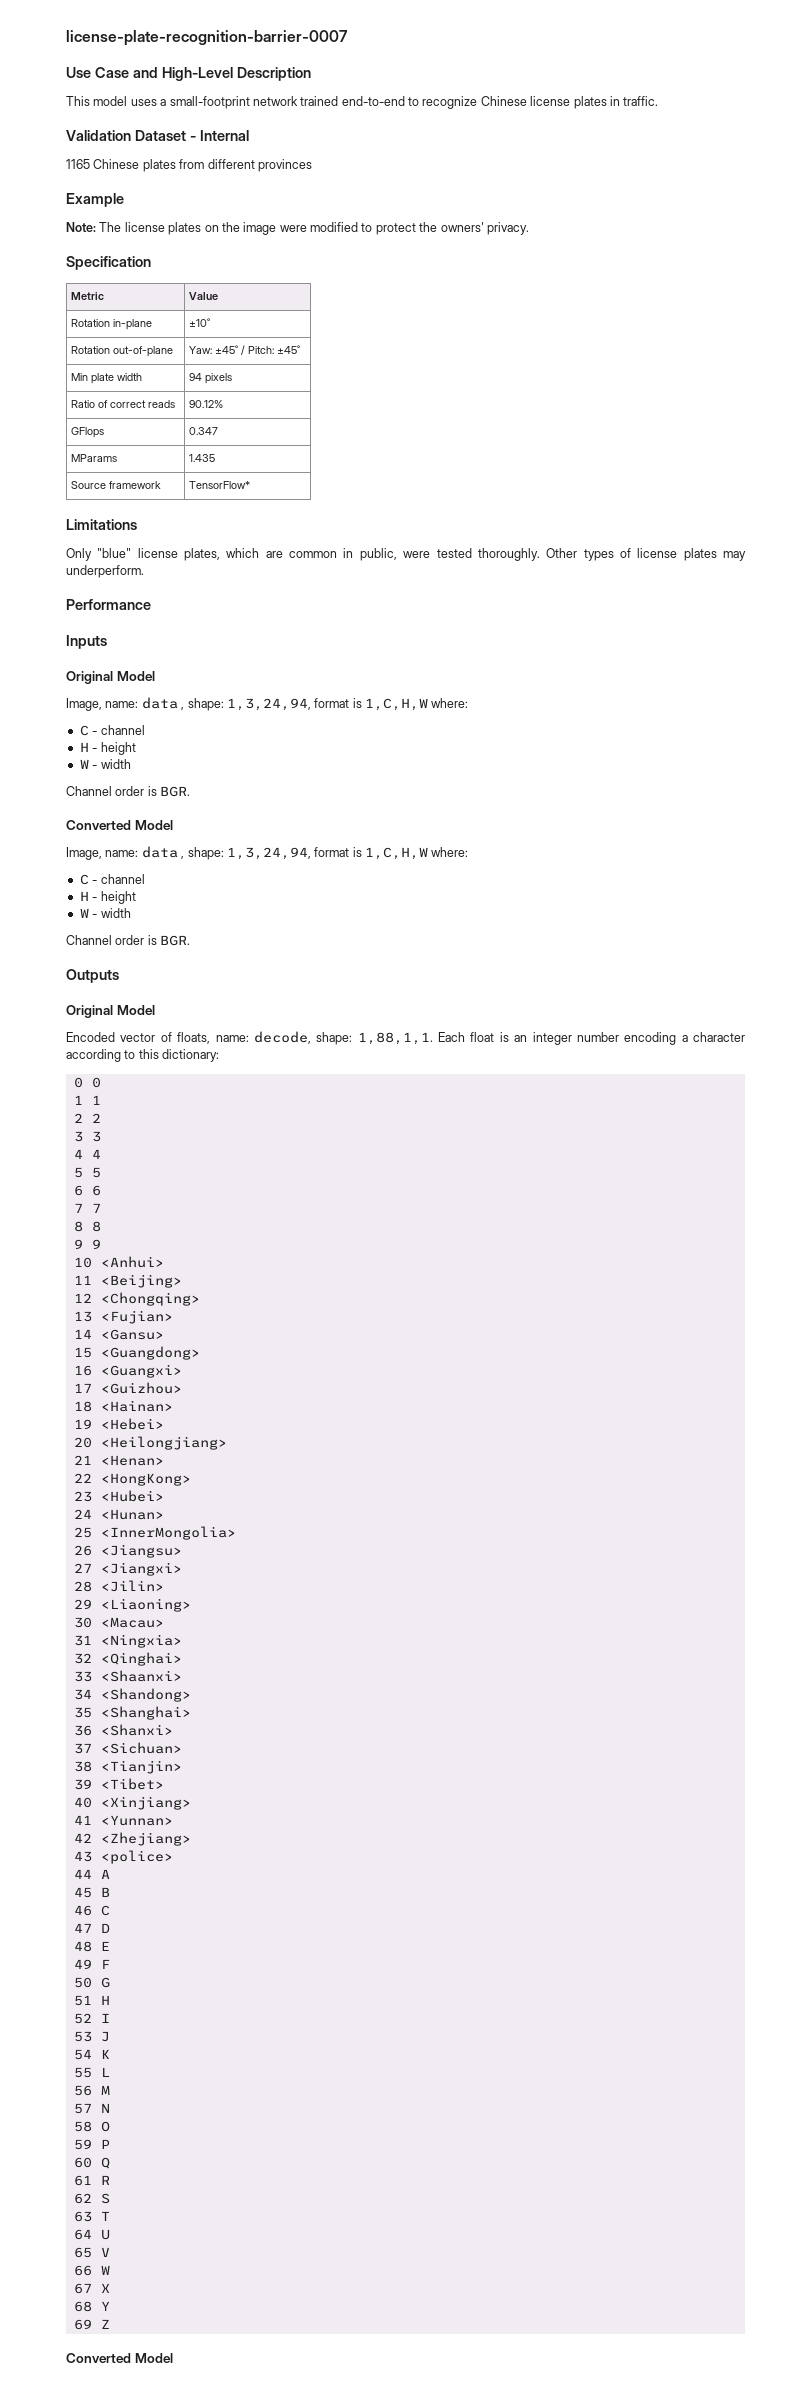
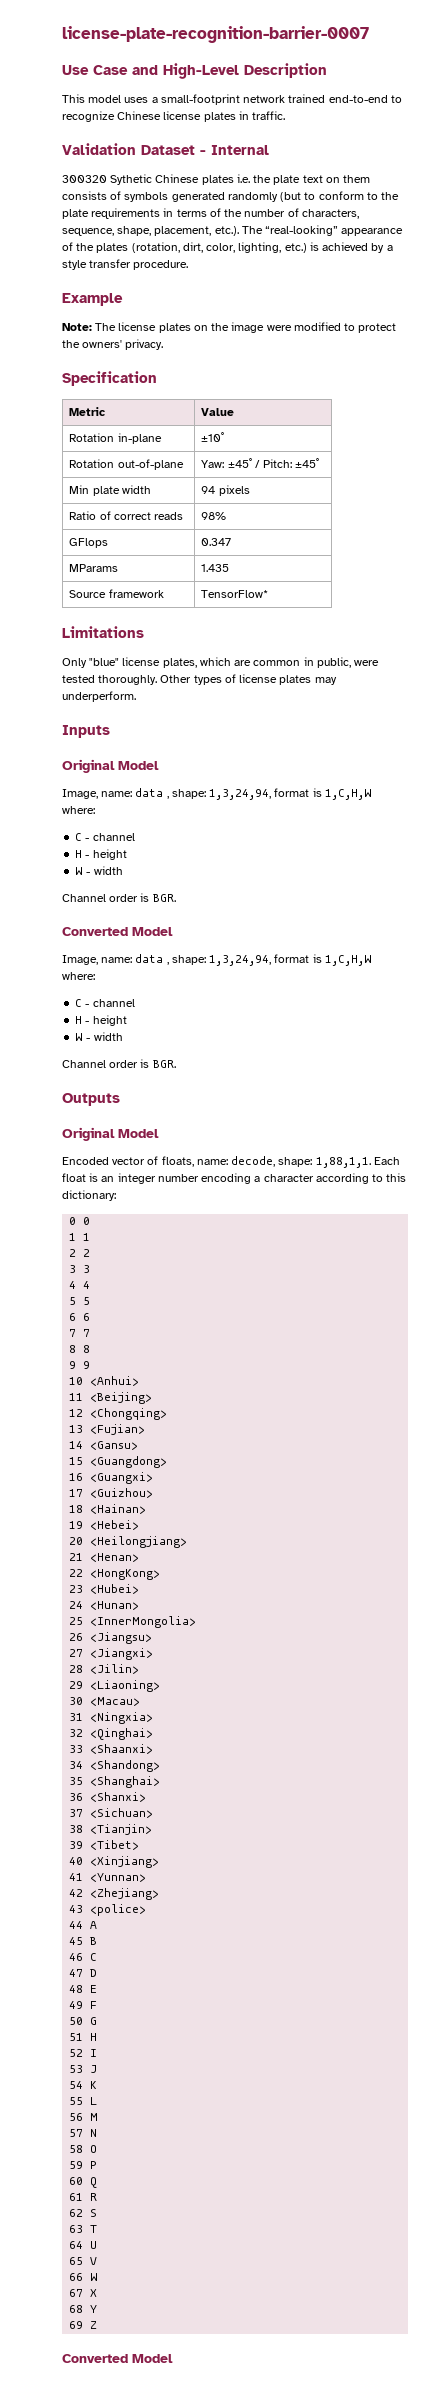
[66,159,312,172] 1165 Chinese plates from different provinces -> [62,174,371,185] [62,191,400,202] [62,208,359,219] [62,225,404,236] [62,242,393,253] [62,259,189,270] 300320 Sythetic Chinese plates i.e. the plate text on them consists of symbols generated randomly (but to conform to the plate requirements in terms of the number of characters, sequence, shape, placement, etc.). The “real-looking” appearance of the plates (rotation, dirt, color, lighting, etc.) is achieved by a style transfer procedure.
[189,400,224,408] 90.12% -> [201,512,227,520] 98%
[66,599,151,610] // Performance -> (136, 696) none

